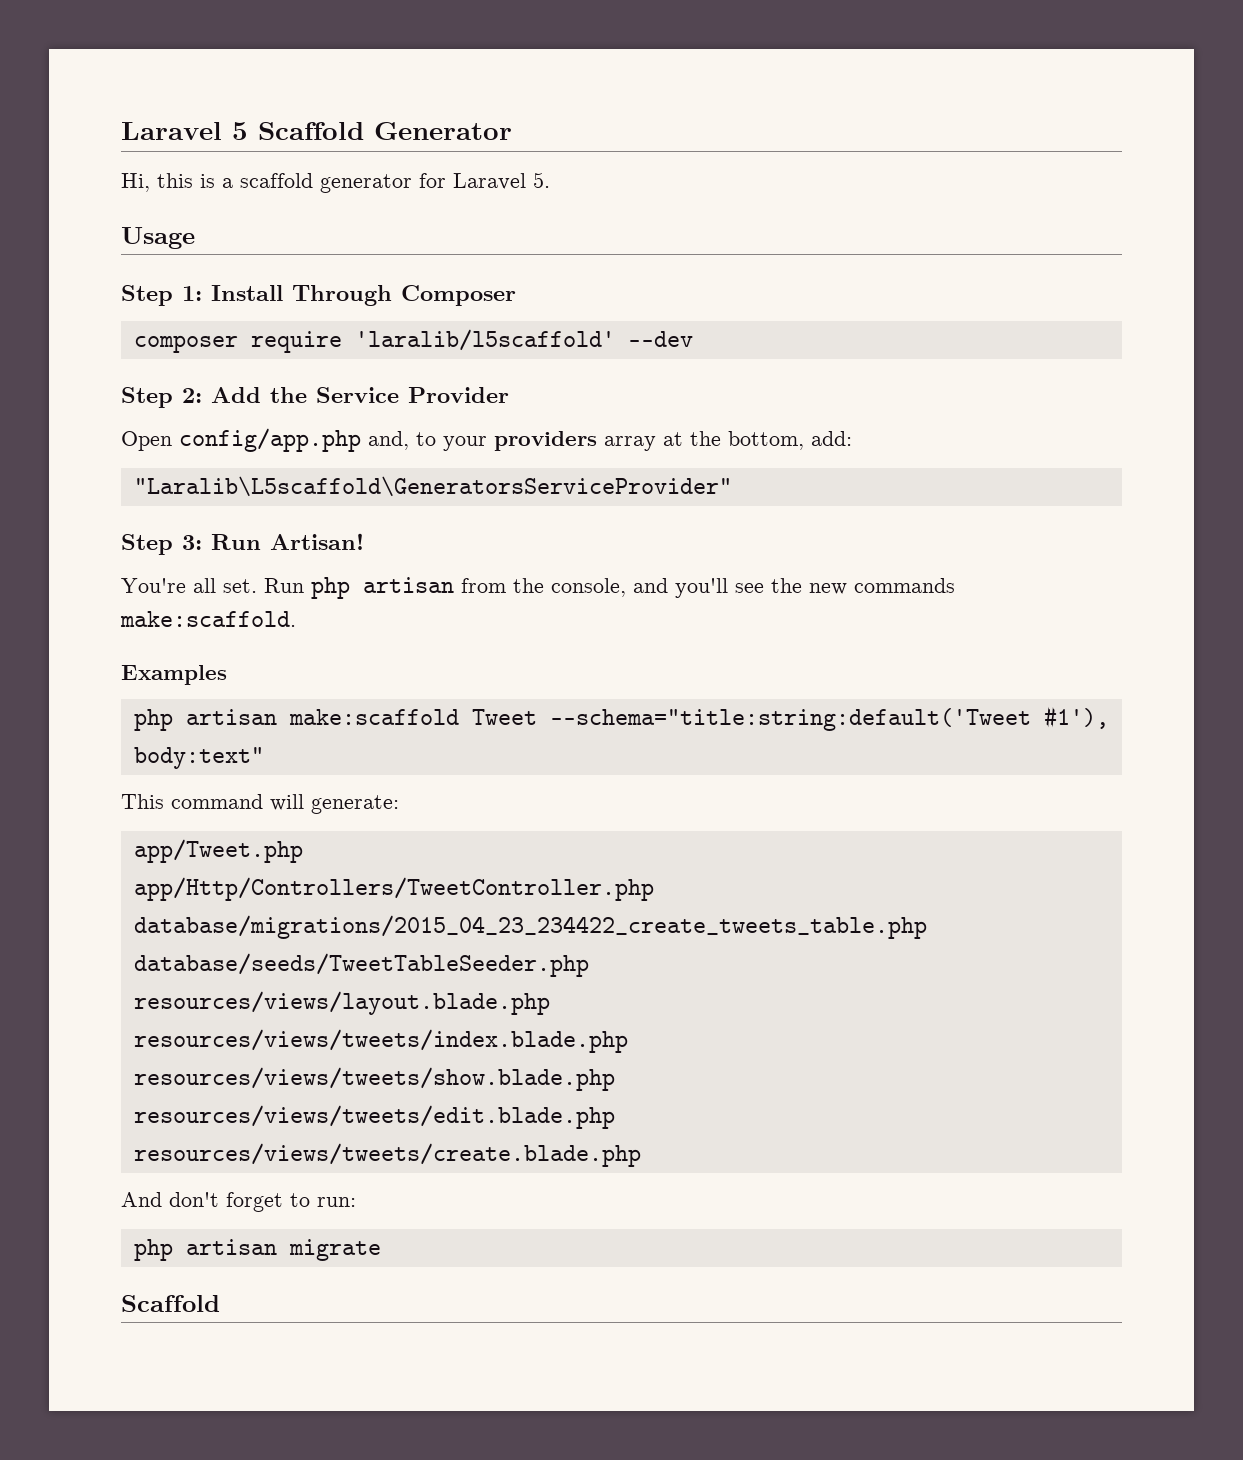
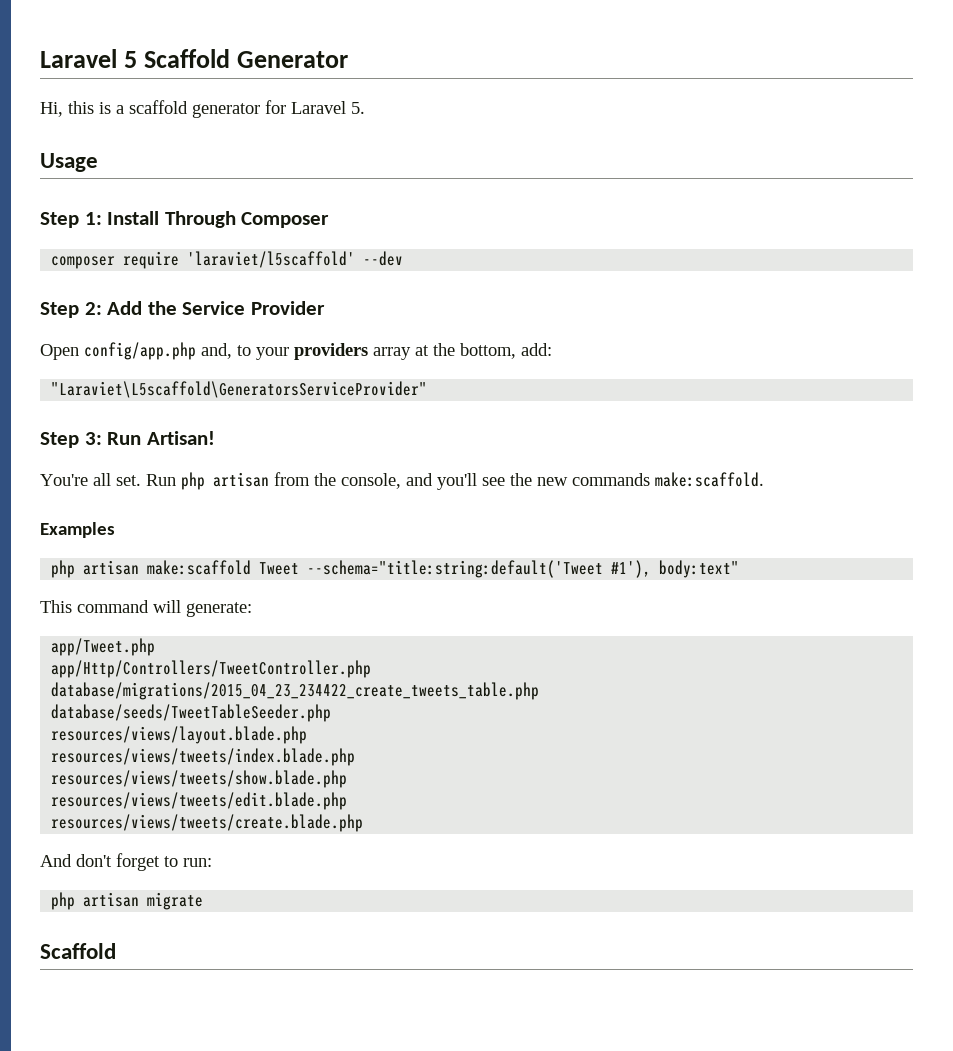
[354,329,615,351] 'laralib/l5scaffold' -> [187,251,356,268] 'laraviet/l5scaffold'
[133,476,732,497] "Laralib\L5scaffold\GeneratorsServiceProvider" -> [51,381,428,398] "Laraviet\L5scaffold\GeneratorsServiceProvider"

